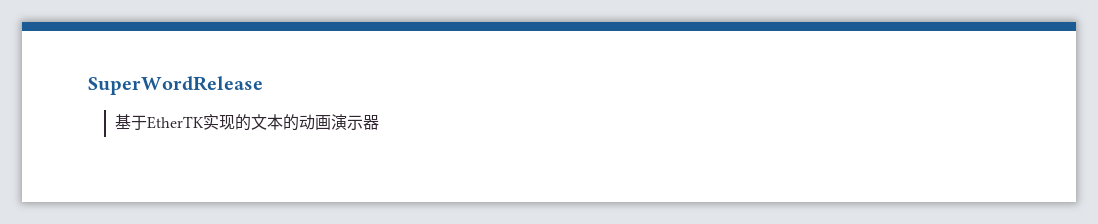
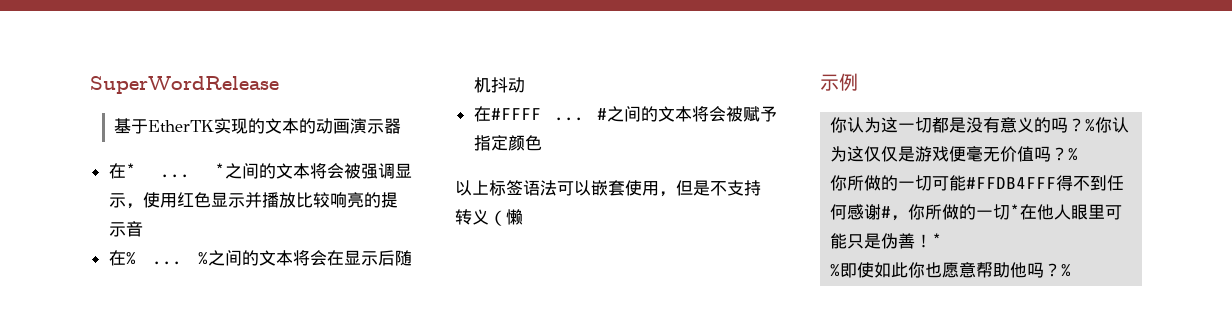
(379, 122) none -> [108,163,412,179] [108,192,398,209] [108,221,143,237] [108,250,412,266] [473,77,525,93] [473,106,777,122] [473,135,542,151] [455,180,761,197] [455,209,523,226] [820,73,858,91] [830,117,1130,133] [830,145,1079,162] [830,175,1125,191] [830,204,1123,221] [830,233,943,249] [830,262,1072,278] // 在* ... *之间的文本将会被强调显示，使用红色显示并播放比较响亮的提示音 // 在% ... %之间的文本将会在显示后随机抖动 // 在#FFFF ... #之间的文本将会被赋予指定颜色 // 以上标签语法可以嵌套使用，但是不支持转义（懒 // 示例 // 你认为这一切都是没有意义的吗？%你认为这仅仅是游戏便毫无价值吗？% // 你所做的一切可能#FFDB4FFF得不到任何感谢#，你所做的一切*在他人眼里可能只是伪善！* // %即使如此你也愿意帮助他吗？%

